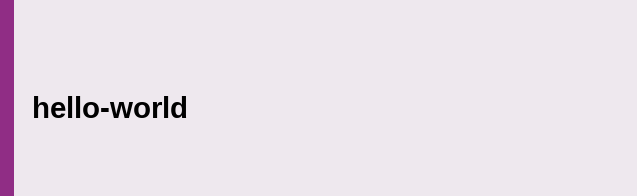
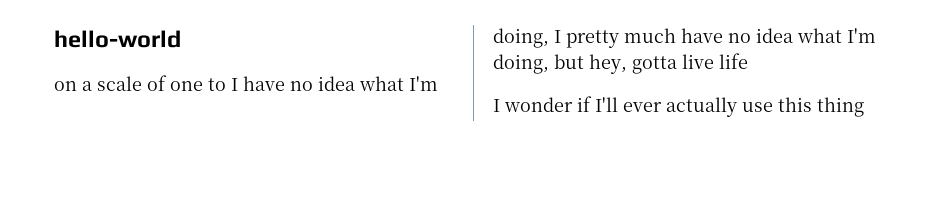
(188, 107) none -> [54,75,438,91] [493,28,876,48] [493,53,748,74] [493,96,864,117] // on a scale of one to I have no idea what I'm doing, I pretty much have no idea what I'm doing, but hey, gotta live life // I wonder if I'll ever actually use this thing

